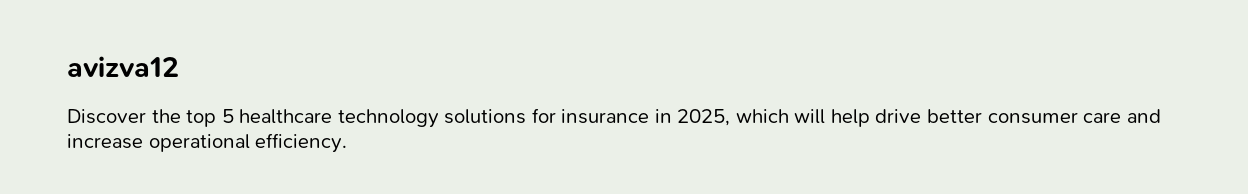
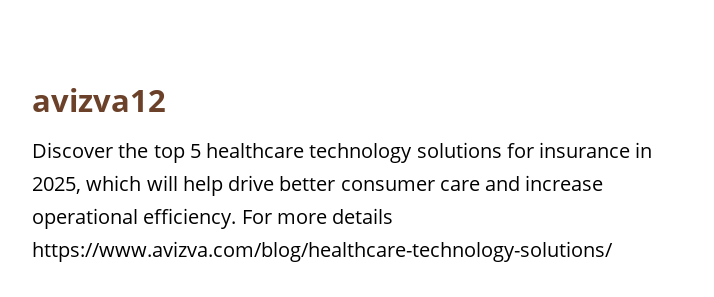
(348, 143) none -> [241,208,394,224] [32,241,613,262] For more details https://www.avizva.com/blog/healthcare-technology-solutions/

